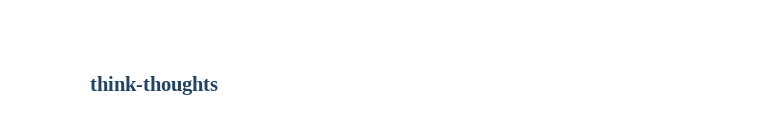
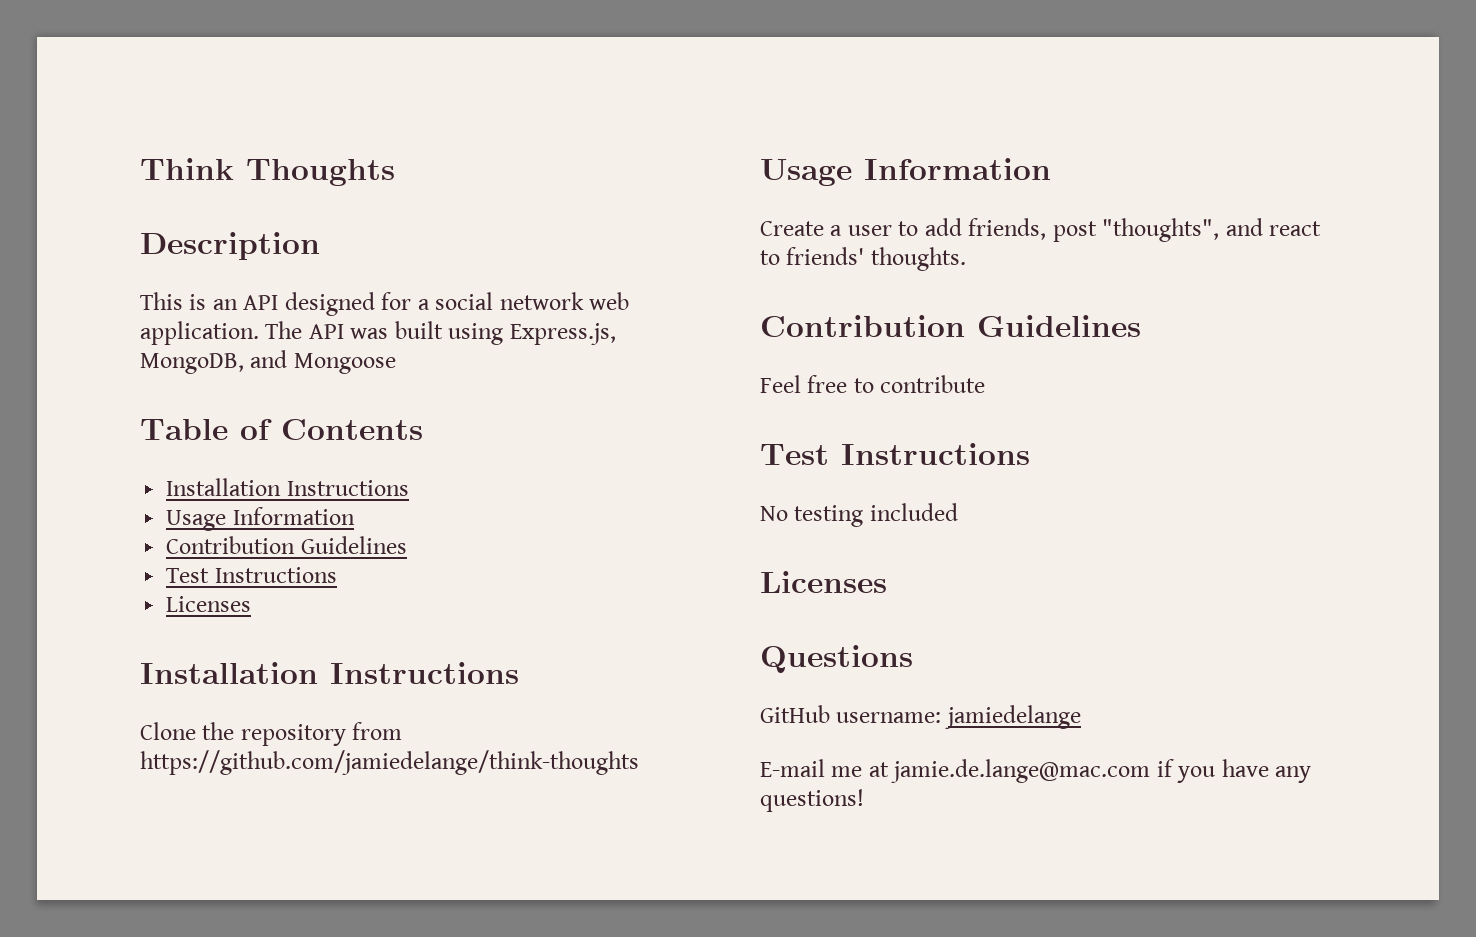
[90,76,218,95] think-thoughts -> [140,158,395,186] [140,232,320,260] [140,292,630,316] [140,321,616,345] [140,350,396,374] [140,419,423,440] [166,478,409,496] [166,507,355,531] [166,536,407,554] [166,567,337,583] [166,596,252,612] [140,662,519,684] [140,722,403,746] [140,750,639,775] [760,158,1051,186] [760,218,1322,242] [760,247,966,271] [760,315,1141,337] [760,375,986,393] [760,443,1030,465] [760,503,958,527] [760,571,887,593] [760,645,913,673] [760,705,1081,729] [760,759,1312,783] [760,789,864,812] Think Thoughts // Description // This is an API designed for a social network web application. The API was built using Express.js, MongoDB, and Mongoose // Table of Contents // Installation Instructions // Usage Information // Contribution Guidelines // Test Instructions // Licenses // Installation Instructions // Clone the repository from https://github.com/jamiedelange/think-thoughts // Usage Information // Create a user to add friends, post "thoughts", and react to friends' thoughts. // Contribution Guidelines // Feel free to contribute // Test Instructions // No testing included // Licenses // Questions // GitHub username: jamiedelange // E-mail me at jamie.de.lange@mac.com if you have any questions!

